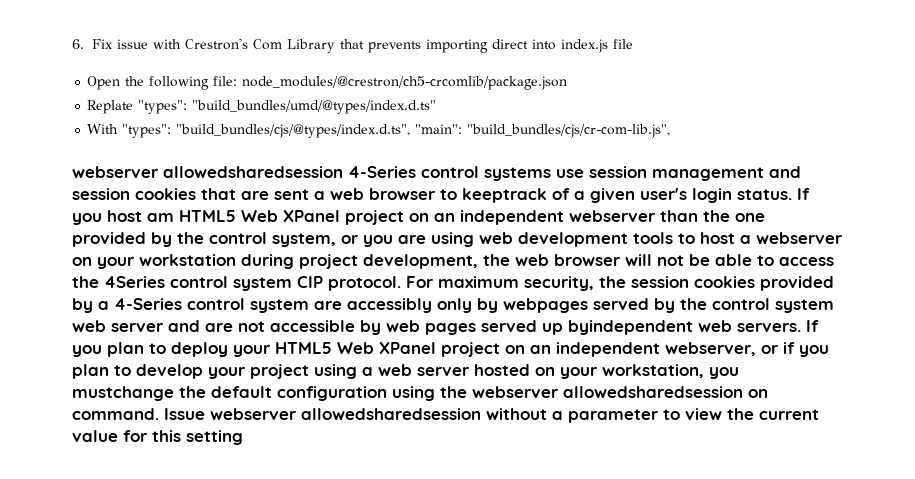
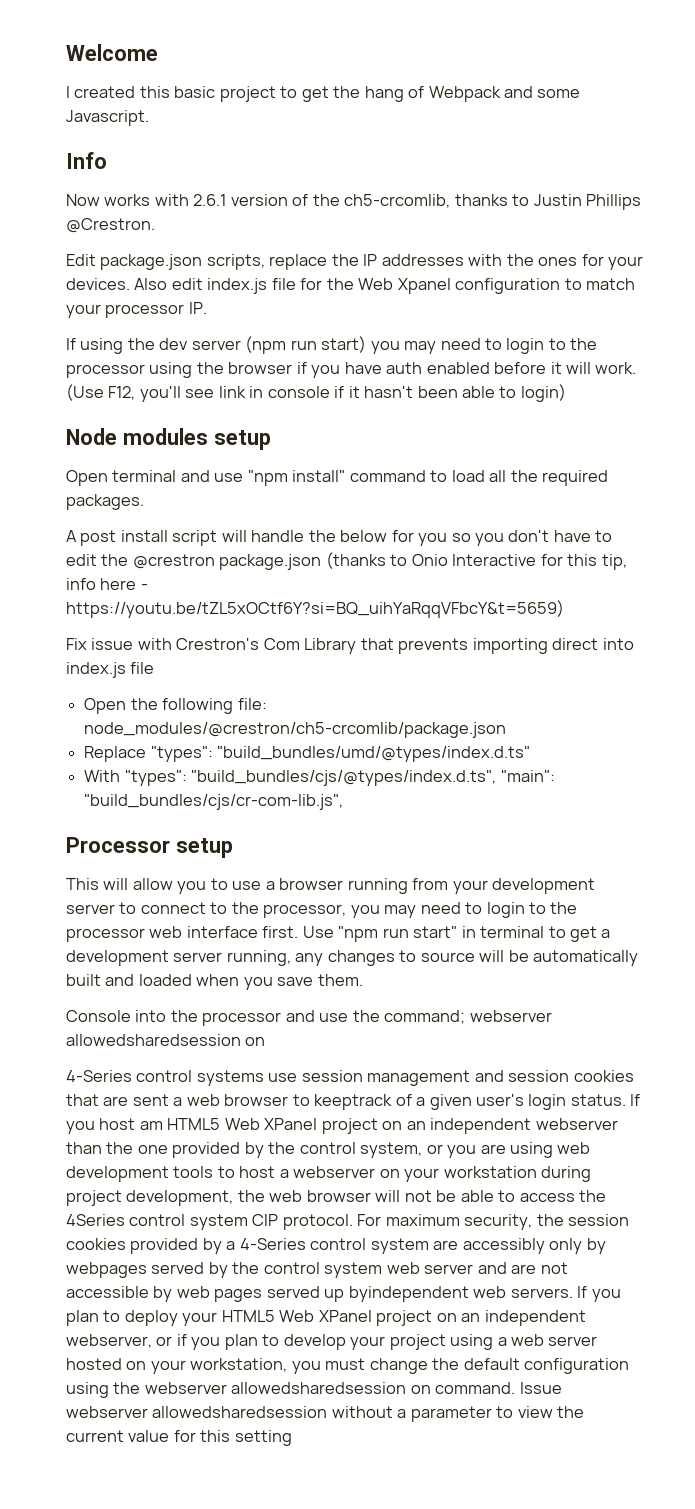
[72,39,84,49] 6. -> [66,44,158,61] [66,86,581,102] [66,110,149,126] [66,152,107,169] [66,194,642,210] [66,218,155,233] [66,254,644,270] [66,278,636,294] [66,302,207,318] [66,336,598,354] [66,362,637,378] [66,384,566,402] [66,428,271,450] [66,470,609,486] [66,494,144,510] [66,530,613,546] [66,552,627,570] [66,578,148,590] [66,600,564,618] Welcome // I created this basic project to get the hang of Webpack and some Javascript. // Info // Now works with 2.6.1 version of the ch5-crcomlib, thanks to Justin Phillips @Crestron. // Edit package.json scripts, replace the IP addresses with the ones for your devices. Also edit index.js file for the Web Xpanel configuration to match your processor IP. // If using the dev server (npm run start) you may need to login to the processor using the browser if you have auth enabled before it will work. (Use F12, you'll see link in console if it hasn't been able to login) // Node modules setup // Open terminal and use "npm install" command to load all the required packages. // A post install script will handle the below for you so you don't have to edit the @crestron package.json (thanks to Onio Interactive for this tip, info here - https://youtu.be/tZL5xOCtf6Y?si=BQ_uihYaRqqVFbcY&t=5659) //
[87,100,134,114] Replate -> [84,746,147,762] Replace
[72,166,343,178] webserver allowedsharedsession -> [66,837,233,858] [66,878,596,894] [66,902,578,918] [66,926,611,942] [66,950,639,966] [66,974,363,990] [66,1010,552,1026] [66,1034,266,1046] Processor setup // This will allow you to use a browser running from your development server to connect to the processor, you may need to login to the processor web interface first. Use "npm run start" in terminal to get a development server running, any changes to source will be automatically built and loaded when you save them. // Console into the processor and use the command; webserver allowedsharedsession on //
[72,386,174,401] mustchange -> [325,1358,428,1374] must change

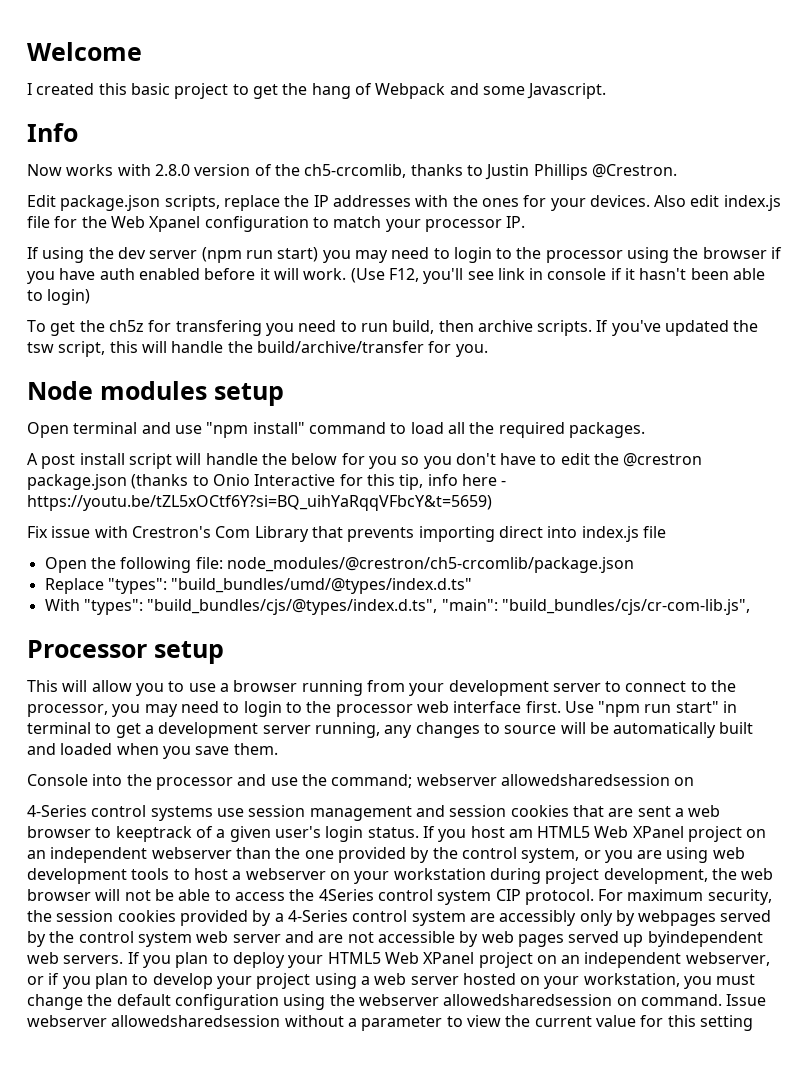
[193,194,227,206] 2.6.1 -> [154,164,190,176] 2.8.0
(566, 393) none -> [27,320,759,336] [27,341,488,357] // To get the ch5z for transfering you need to run build, then archive scripts. If you've updated the tsw script, this will handle the build/archive/transfer for you.

